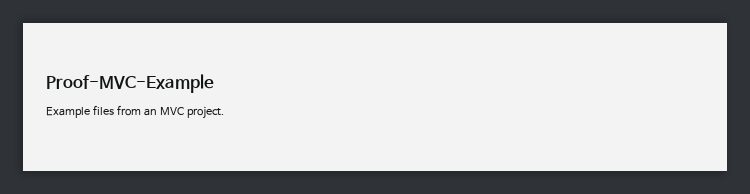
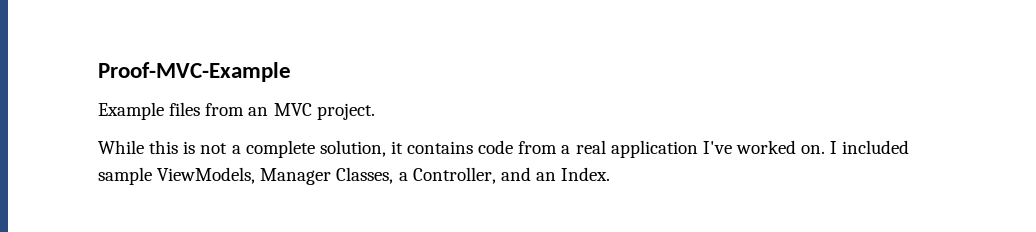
(224, 112) none -> [98,140,910,158] [98,167,611,185] // While this is not a complete solution, it contains code from a real application I've worked on. I included sample ViewModels, Manager Classes, a Controller, and an Index.

